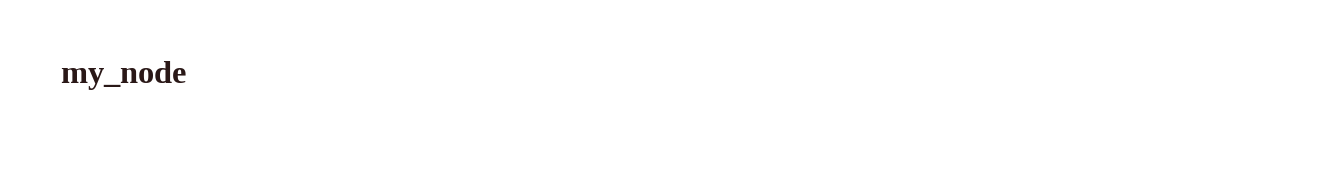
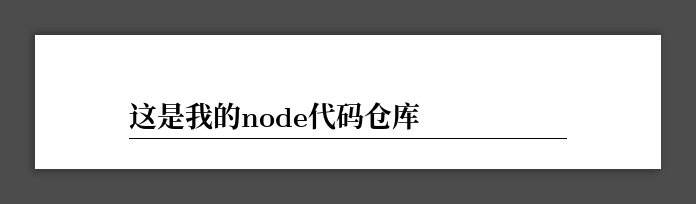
[61,61,186,90] my_node -> [129,102,420,131] 这是我的node代码仓库

